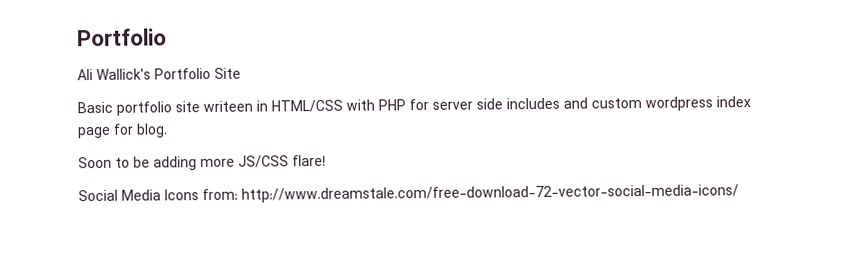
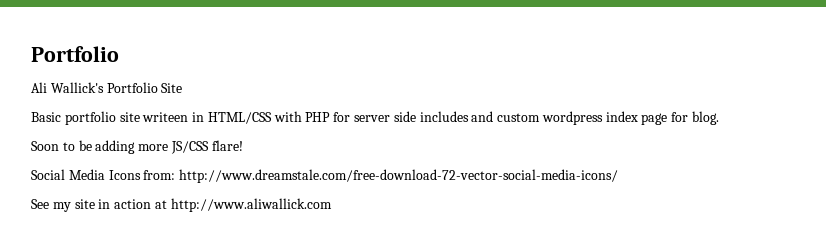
(739, 193) none -> [31,198,332,212] // See my site in action at http://www.aliwallick.com

